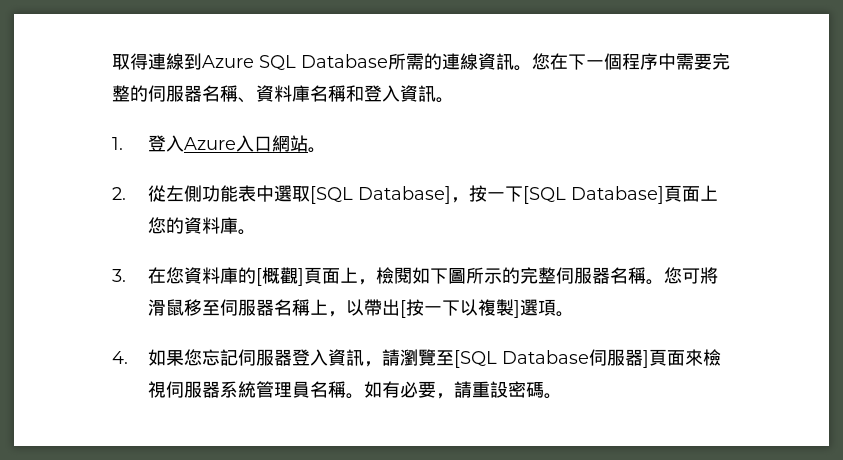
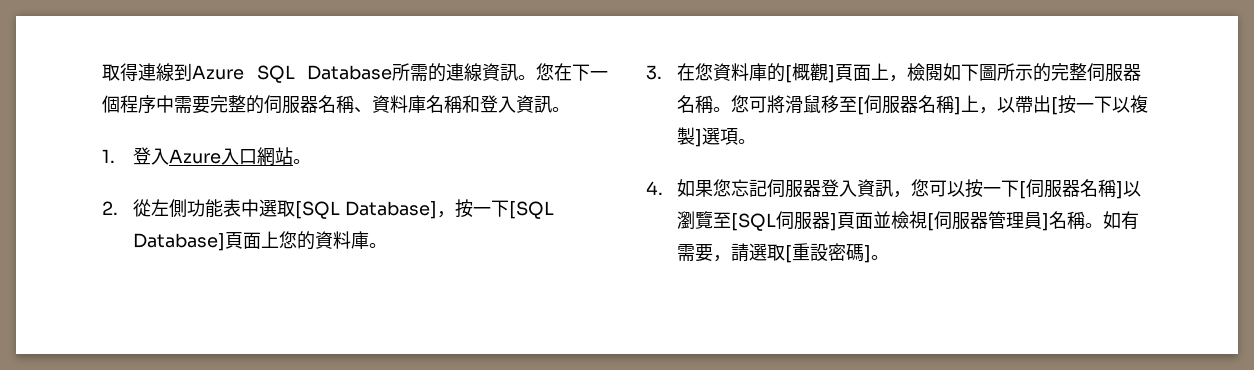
[219,299,310,316] 伺服器名稱 -> [856,95,961,115] [伺服器名稱]
[381,349,400,366] 請 -> [910,179,1141,199] 您可以按一下[伺服器名稱]以
[501,350,589,364] Database -> (776, 222) none
[684,349,721,366] [147,381,472,399] 來檢視伺服器系統管理員名稱。如有必要，請 -> [872,211,1139,231] [676,243,792,263] 並檢視[伺服器管理員]名稱。如有需要，請選取[
(544, 390) none -> [863,245,871,263] ]

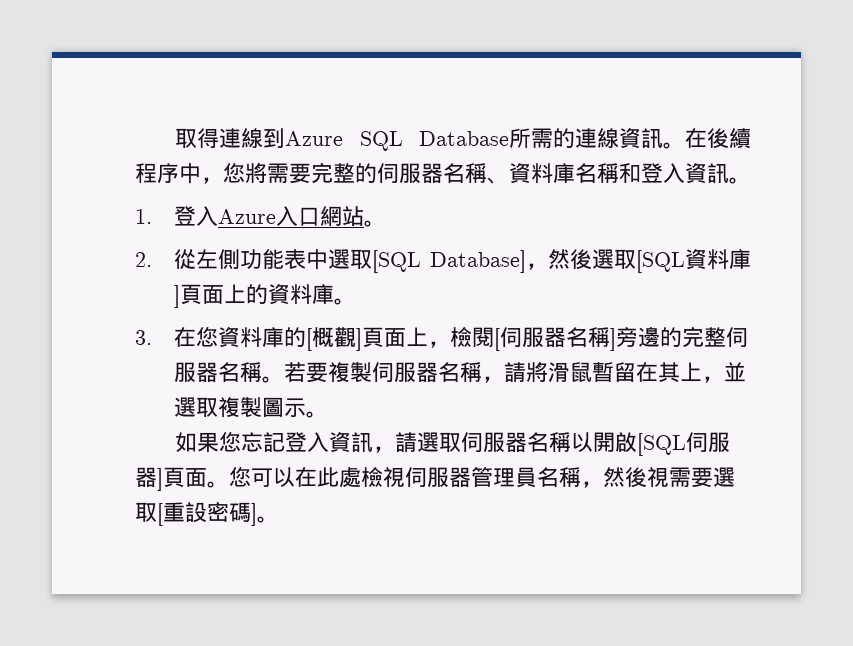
[536,63,608,81] [102,95,174,114] 您在下一個程序中 -> [685,128,751,149] [135,162,267,184] 在後續程序中，您將
[454,199,554,219] [132,231,297,251] 按一下[SQL Database]頁面上您 -> [548,249,751,273] [173,284,246,308] 然後選取[SQL資料庫]頁面上
[942,63,1033,81] 如下圖所示 -> [493,326,660,351] [伺服器名稱]旁邊
[730,95,1148,115] [676,127,756,147] [646,181,663,195] 您可將滑鼠移至[伺服器名稱]上，以帶出[按一下以複製]選項。 // 4. -> [283,361,746,383] [173,397,328,418] 若要複製伺服器名稱，請將滑鼠暫留在其上，並選取複製圖示。 //
[766,179,821,198] 伺服器 -> (286, 442) none
[910,179,1141,199] [676,211,731,229] 您可以按一下[伺服器名稱]以瀏覽至 -> [395,432,638,453] 請選取伺服器名稱以開啟
[872,211,1139,231] [676,243,749,262] 並檢視[伺服器管理員]名稱。如有需要，請 -> [207,466,713,488] 。您可以在此處檢視伺服器管理員名稱，然後視需要

